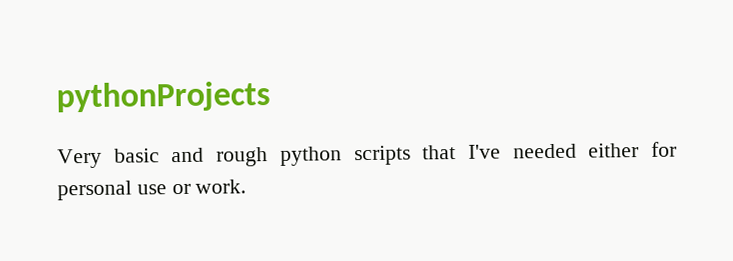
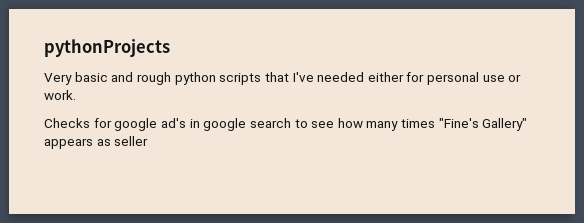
(247, 186) none -> [44,118,528,131] [44,136,149,149] // Checks for google ad's in google search to see how many times "Fine's Gallery" appears as seller

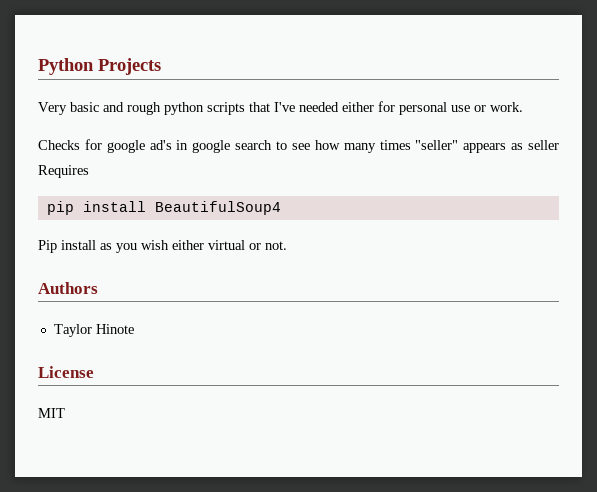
[44,39,170,57] pythonProjects -> [38,58,161,75] Python Projects
[438,118,528,131] "Fine's Gallery" -> [415,140,459,150] "seller"
(149, 141) none -> [38,165,89,178] [46,201,281,215] [38,240,287,253] [38,282,98,294] [53,324,134,337] [38,366,94,378] [38,408,65,418] Requires // pip install BeautifulSoup4 // Pip install as you wish either virtual or not. // Authors // Taylor Hinote // License // MIT

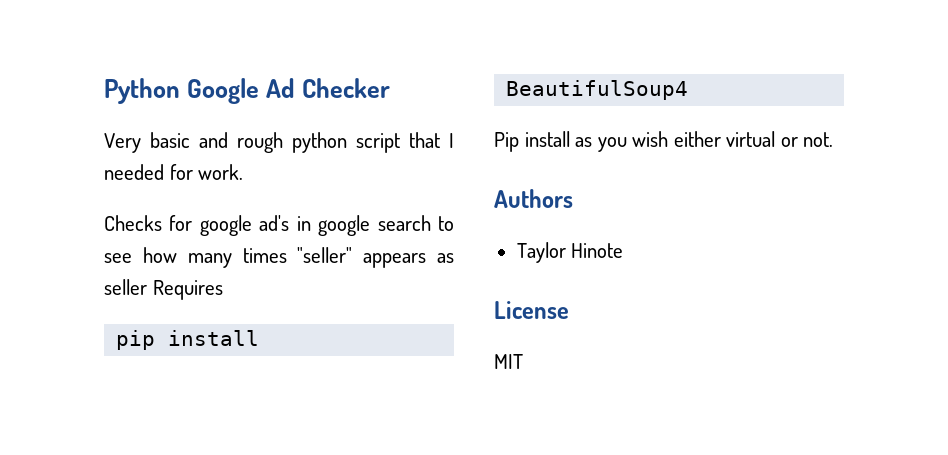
[98,58,161,75] Projects -> [187,78,391,104] Google Ad Checker
[207,101,486,115] scripts that I've needed either for personal use or -> [356,132,454,153] [104,164,193,180] script that I needed for

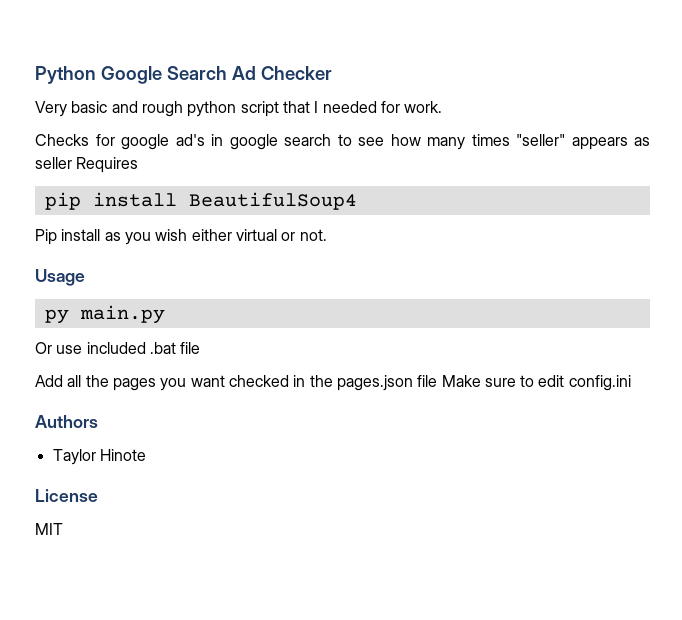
(260, 91) none -> [166,66,227,80] Search
(834, 139) none -> [35,269,85,286] [44,305,165,324] [35,342,201,354] [35,375,631,391] // Usage // py main.py // Or use included .bat file // Add all the pages you want checked in the pages.json file Make sure to edit config.ini

